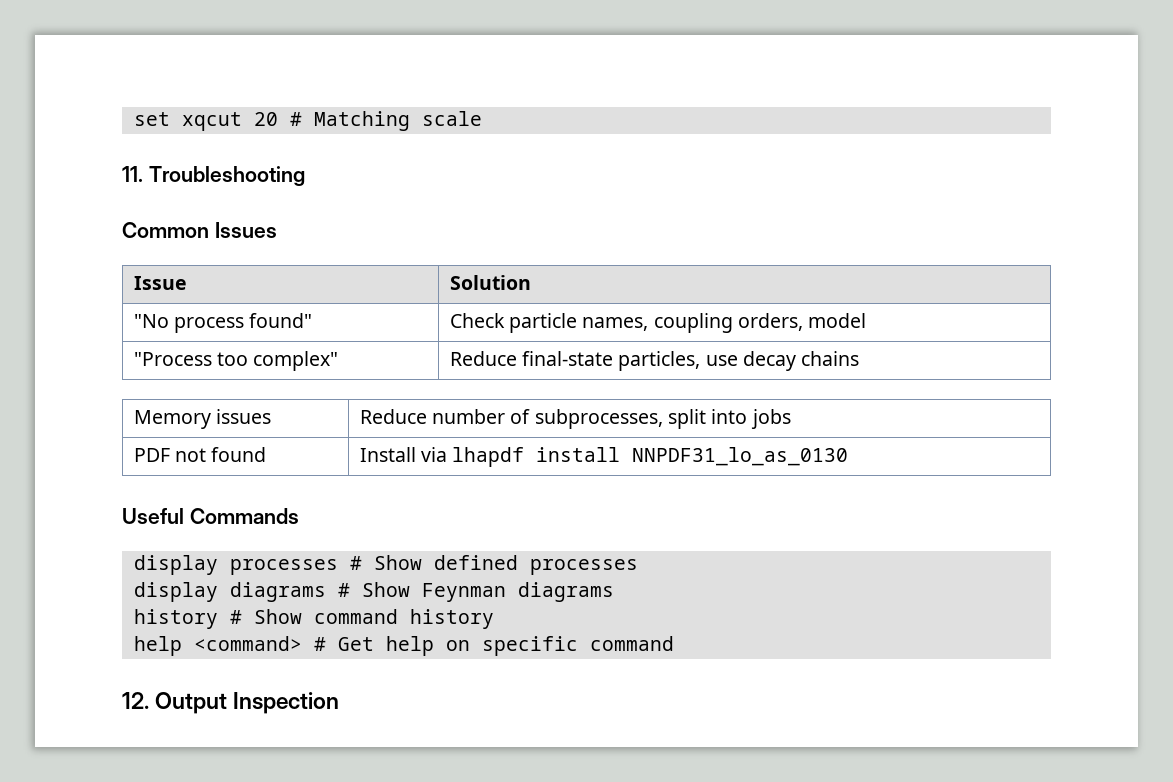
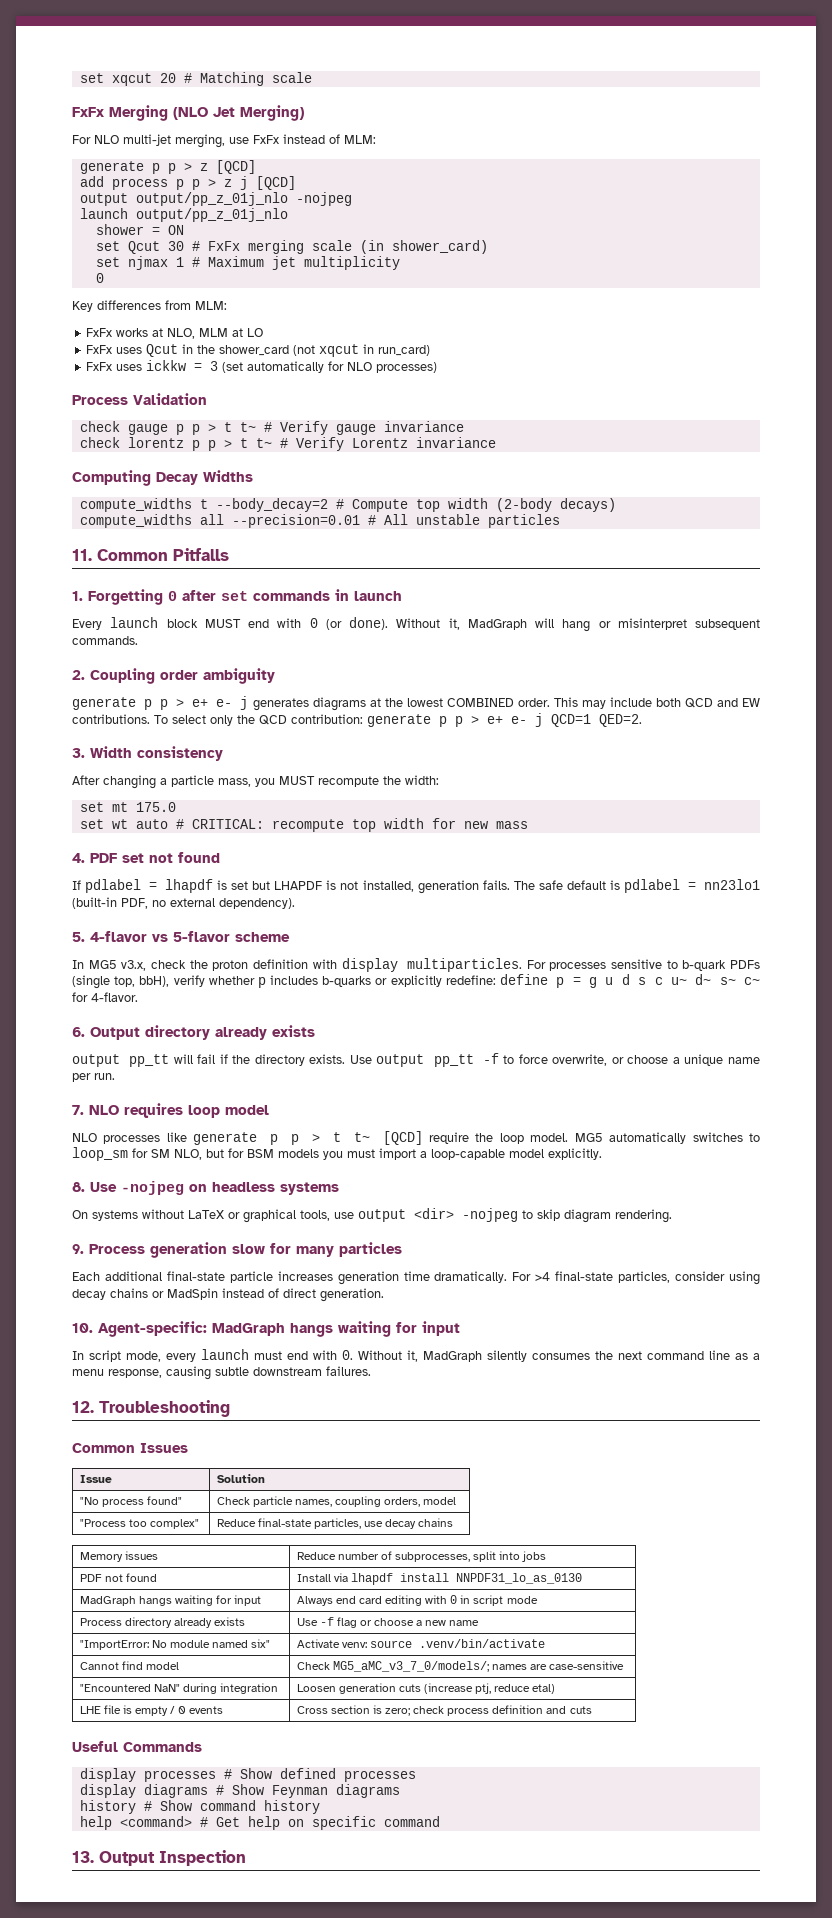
[122,166,143,182] 11. -> [72,105,304,121] [72,134,376,148] [79,160,256,174] [79,176,296,190] [79,192,352,206] [79,208,288,222] [95,224,184,235] [95,240,488,254] [95,256,400,270] [95,273,104,283] [72,300,227,312] [86,328,264,339] [86,344,431,357] [86,360,438,373] [72,393,207,405] [79,421,464,435] [79,437,496,451] [72,470,253,486] [79,498,616,512] [79,514,560,528] [72,548,229,561] [72,589,402,605] [72,617,760,632] [72,636,138,645] [72,668,275,684] [72,696,761,711] [72,713,642,727] [72,746,223,761] [72,775,439,789] [79,802,176,812] [79,818,528,832] [72,852,220,863] [72,879,760,894] [72,897,295,909] [72,931,290,942] [72,958,760,972] [72,974,761,989] [72,992,138,1002] [72,1025,315,1040] [72,1053,760,1067] [72,1073,115,1082] [72,1103,269,1118] [72,1131,760,1145] [72,1147,602,1161] [72,1181,339,1195] [72,1208,672,1223] [72,1242,402,1258] [72,1271,760,1285] [72,1288,384,1302] [72,1321,460,1337] [72,1349,760,1362] [72,1366,371,1380] [72,1401,94,1413] FxFx Merging (NLO Jet Merging) // For NLO multi-jet merging, use FxFx instead of MLM: // generate p p > z [QCD] // add process p p > z j [QCD] // output output/pp_z_01j_nlo -nojpeg // launch output/pp_z_01j_nlo // shower = ON // set Qcut 30 # FxFx merging scale (in shower_card) // set njmax 1 # Maximum jet multiplicity // 0 // Key differences from MLM: // FxFx works at NLO, MLM at LO // FxFx uses Qcut in the shower_card (not xqcut in run_card) // FxFx uses ickkw = 3 (set automatically for NLO processes) // Process Validation // check gauge p p > t t~ # Verify gauge invariance // check lorentz p p > t t~ # Verify Lorentz invariance // Computing Decay Widths // compute_widths t --body_decay=2 # Compute top width (2-body decays) // compute_widths all --precision=0.01 # All unstable particles // 11. Common Pitfalls // 1. Forgetting 0 after set commands in launch // Every launch block MUST end with 0 (or done). Without it, MadGraph will hang or misinterpret subsequent commands. // 2. Coupling order ambiguity // generate p p > e+ e- j generates diagrams at the lowest COMBINED order. This may include both QCD and EW contributions. To select only the QCD contribution: generate p p > e+ e- j QCD=1 QED=2. // 3. Width consistency // After changing a particle mass, you MUST recompute the width: // set mt 175.0 // set wt auto # CRITICAL: recompute top width for new mass // 4. PDF set not found // If pdlabel = lhapdf is set but LHAPDF is not installed, generation fails. The safe default is pdlabel = nn23lo1 (built-in PDF, no external dependency). // 5. 4-flavor vs 5-flavor scheme // In MG5 v3.x, check the proton definition with display multiparticles. For processes sensitive to b-quark PDFs (single top, bbH), verify whether p includes b-quarks or explicitly redefine: define p = g u d s c u~ d~ s~ c~ for 4-flavor. // 6. Output directory already exists // output pp_tt will fail if the directory exists. Use output pp_tt -f to force overwrite, or choose a unique name per run. // 7. NLO requires loop model // NLO processes like generate p p > t t~ [QCD] require the loop model. MG5 automatically switches to loop_sm for SM NLO, but for BSM models you must import a loop-capable model explicitly. // 8. Use -nojpeg on headless systems // On systems without LaTeX or graphical tools, use output <dir> -nojpeg to skip diagram rendering. // 9. Process generation slow for many particles // Each additional final-state particle increases generation time dramatically. For >4 final-state particles, consider using decay chains or MadSpin instead of direct generation. // 10. Agent-specific: MadGraph hangs waiting for input // In script mode, every launch must end with 0. Without it, MadGraph silently consumes the next command line as a menu response, causing subtle downstream failures. // 12.
(849, 456) none -> [79,1595,262,1606] [296,1595,538,1606] [79,1617,246,1628] [296,1617,480,1628] [79,1639,271,1650] [296,1639,545,1648] [79,1661,179,1670] [296,1661,625,1672] [79,1683,279,1694] [296,1683,556,1694] [79,1705,224,1716] [296,1705,592,1716] // MadGraph hangs waiting for input | Always end card editing with 0 in script mode // Process directory already exists | Use -f flag or choose a new name // "ImportError: No module named six" | Activate venv: source .venv/bin/activate // Cannot find model | Check MG5_aMC_v3_7_0/models/; names are case-sensitive // "Encountered NaN" during integration | Loosen generation cuts (increase ptj, reduce etal) // LHE file is empty / 0 events | Cross section is zero; check process definition and cuts
[122,692,149,709] 12. -> [72,1851,94,1863] 13.

